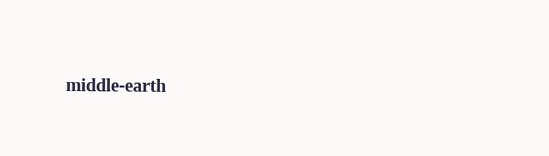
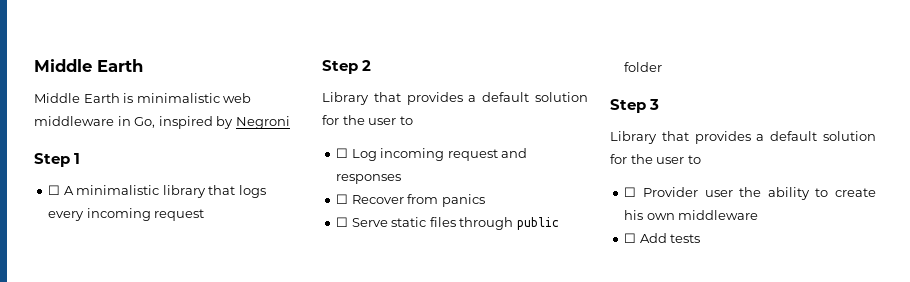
[65,77,167,92] middle-earth -> [34,59,143,72] [34,93,252,103] [34,116,290,129] [34,153,81,167] [48,185,266,198] [48,208,205,221] [322,60,372,74] [322,92,588,105] [322,115,413,125] [336,148,528,161] [336,174,402,184] [336,194,485,207] [336,217,559,230] [624,62,663,72] [610,99,660,113] [610,131,876,144] [610,154,701,164] [624,187,876,200] [624,210,759,220] [624,233,701,243] Middle Earth // Middle Earth is minimalistic web middleware in Go, inspired by Negroni // Step 1 // ☐ A minimalistic library that logs every incoming request // Step 2 // Library that provides a default solution for the user to // ☐ Log incoming request and responses // ☐ Recover from panics // ☐ Serve static files through public folder // Step 3 // Library that provides a default solution for the user to // ☐ Provider user the ability to create his own middleware // ☐ Add tests

